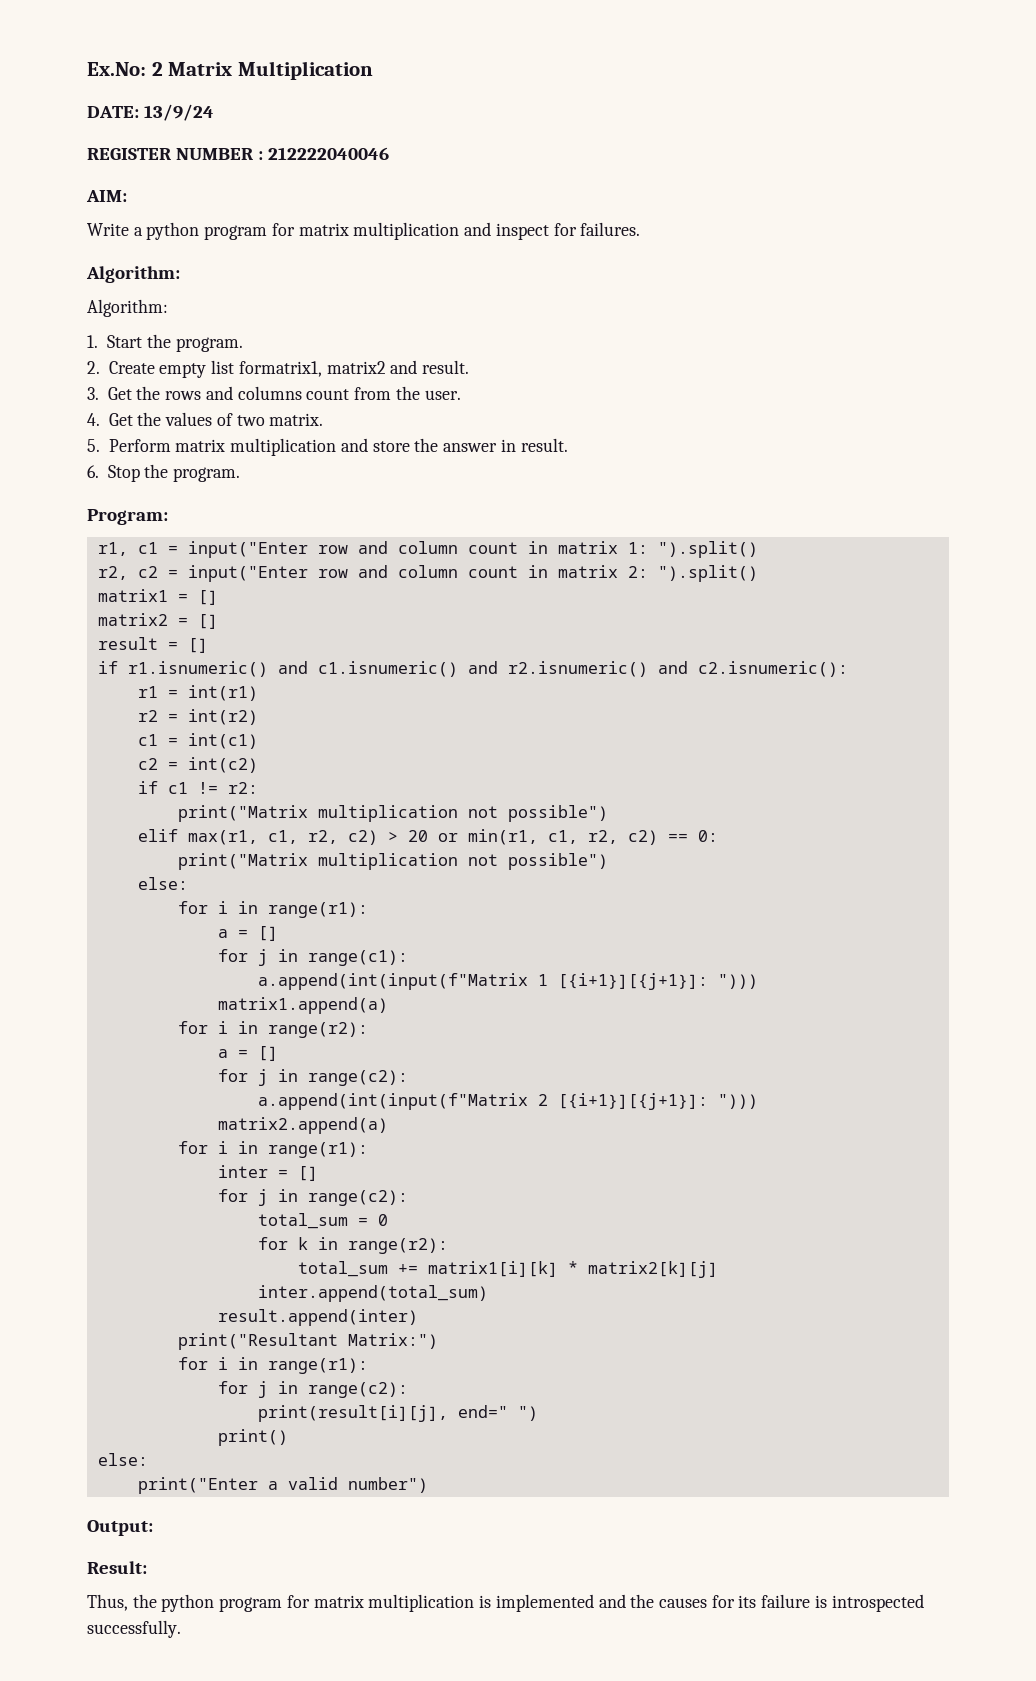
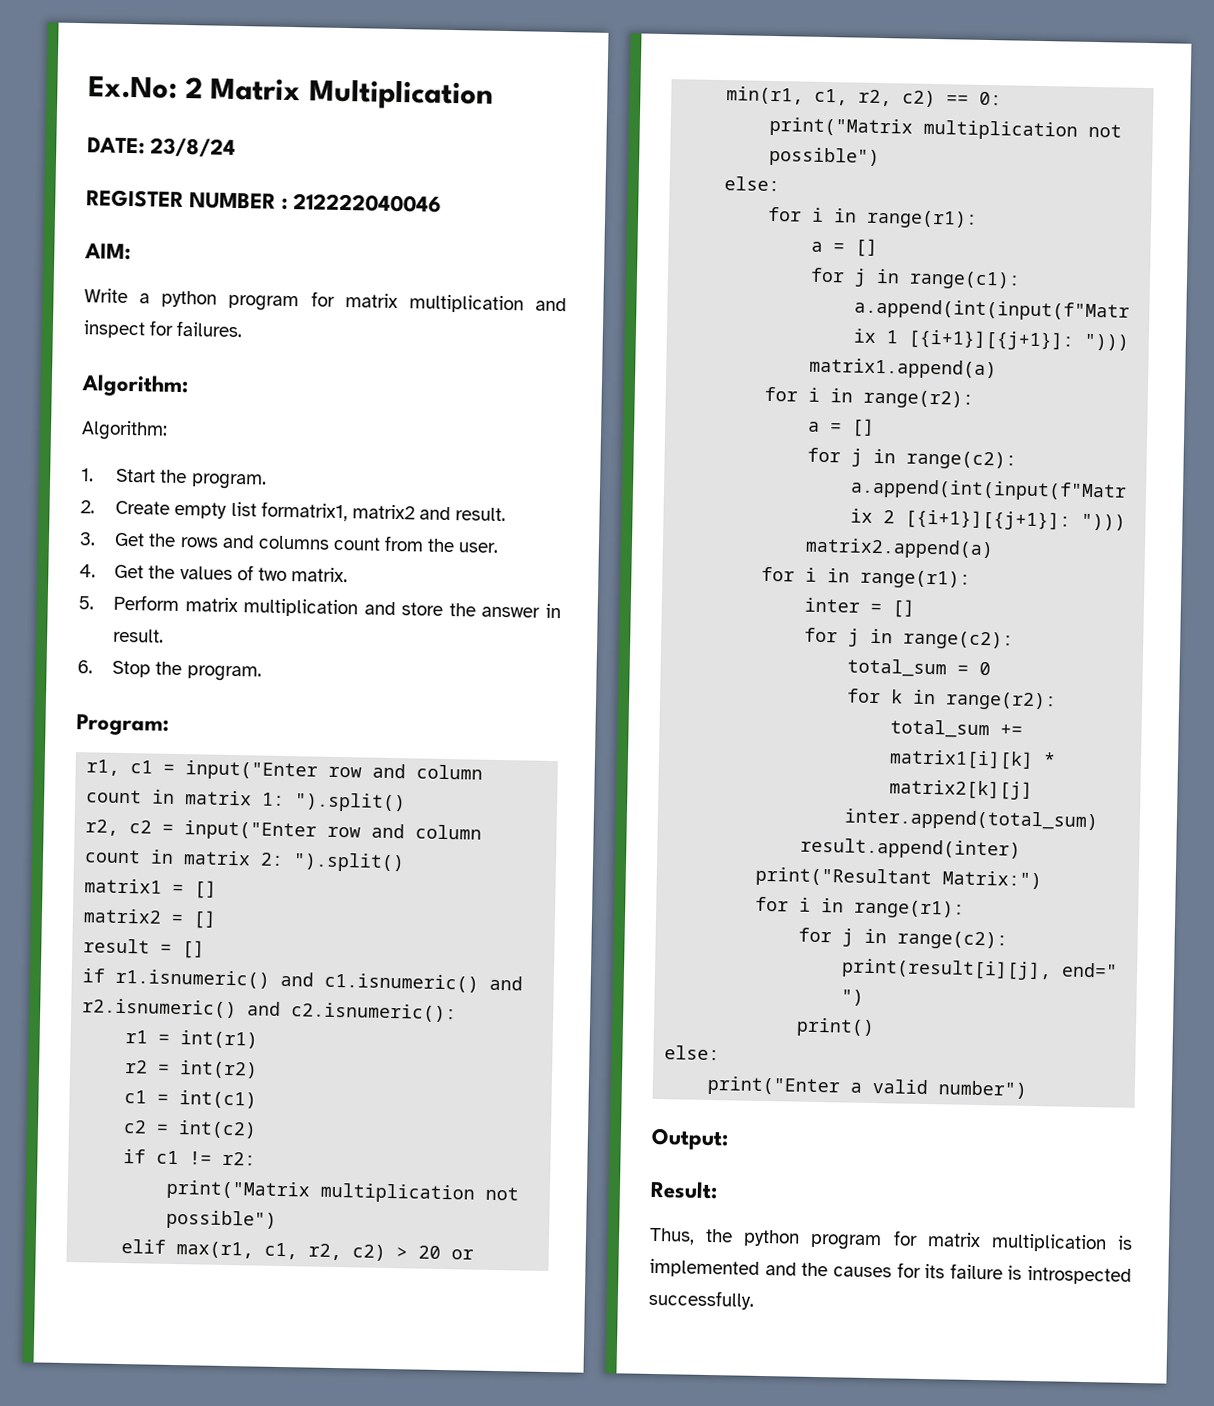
[143,104,214,121] 13/9/24 -> [150,137,237,158] 23/8/24

